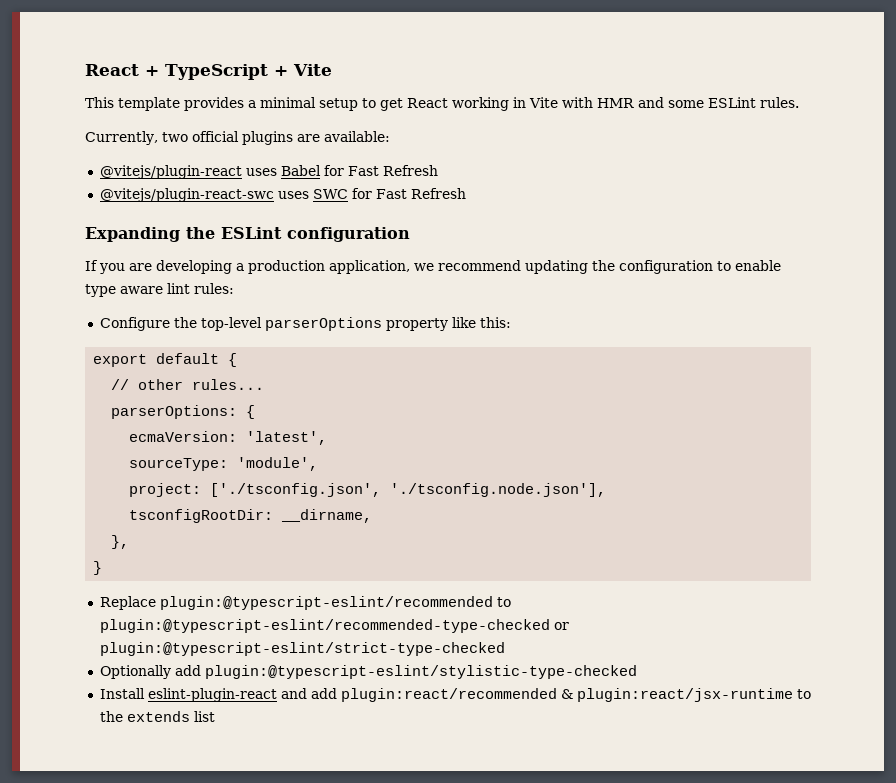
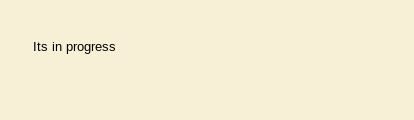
[85,64,332,80] [85,97,799,111] [85,131,390,145] [99,165,438,179] [99,188,466,202] [85,227,410,242] [85,260,781,274] [85,283,234,297] [99,317,511,331] [93,353,238,367] [111,379,265,390] [111,405,256,419] [129,431,328,445] [129,457,319,471] [129,483,607,497] [129,509,373,523] [111,535,130,549] [93,561,103,575] [99,596,511,610] [99,619,569,633] [99,642,505,656] [99,665,637,679] [99,688,811,702] [99,711,215,722] React + TypeScript + Vite // This template provides a minimal setup to get React working in Vite with HMR and some ESLint rules. // Currently, two official plugins are available: // @vitejs/plugin-react uses Babel for Fast Refresh // @vitejs/plugin-react-swc uses SWC for Fast Refresh // Expanding the ESLint configuration // If you are developing a production application, we recommend updating the configuration to enable type aware lint rules: // Configure the top-level parserOptions property like this: // export default { // // other rules... // parserOptions: { // ecmaVersion: 'latest', // sourceType: 'module', // project: ['./tsconfig.json', './tsconfig.node.json'], // tsconfigRootDir: __dirname, // }, // } // Replace plugin:@typescript-eslint/recommended to plugin:@typescript-eslint/recommended-type-checked or plugin:@typescript-eslint/strict-type-checked // Optionally add plugin:@typescript-eslint/stylistic-type-checked // Install eslint-plugin-react and add plugin:react/recommended & plugin:react/jsx-runtime to the extends list -> [33,42,116,54] Its in progress

